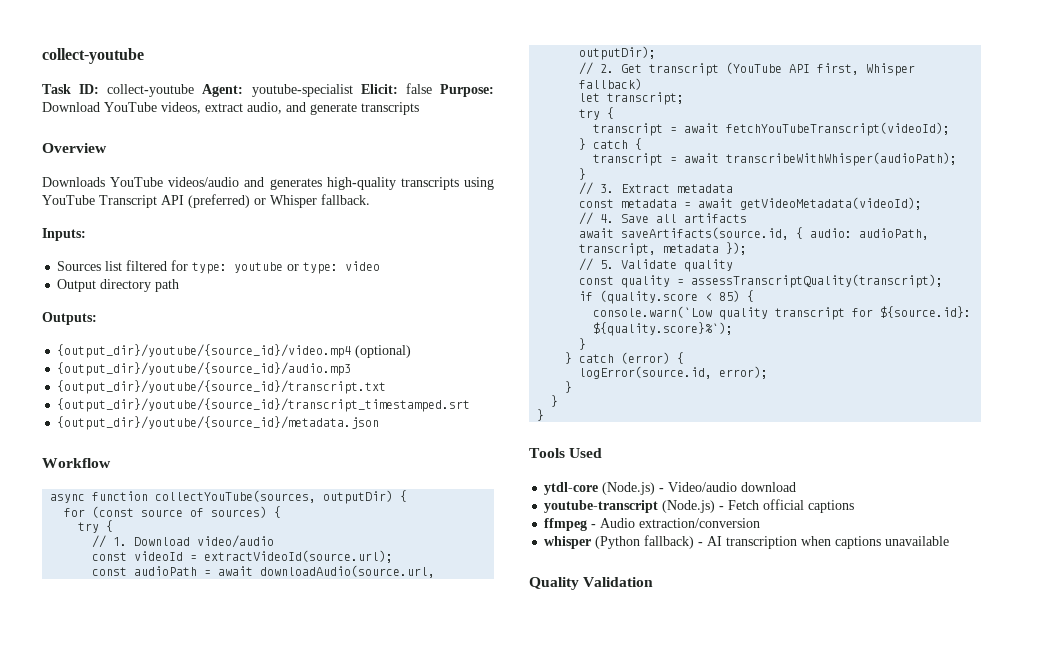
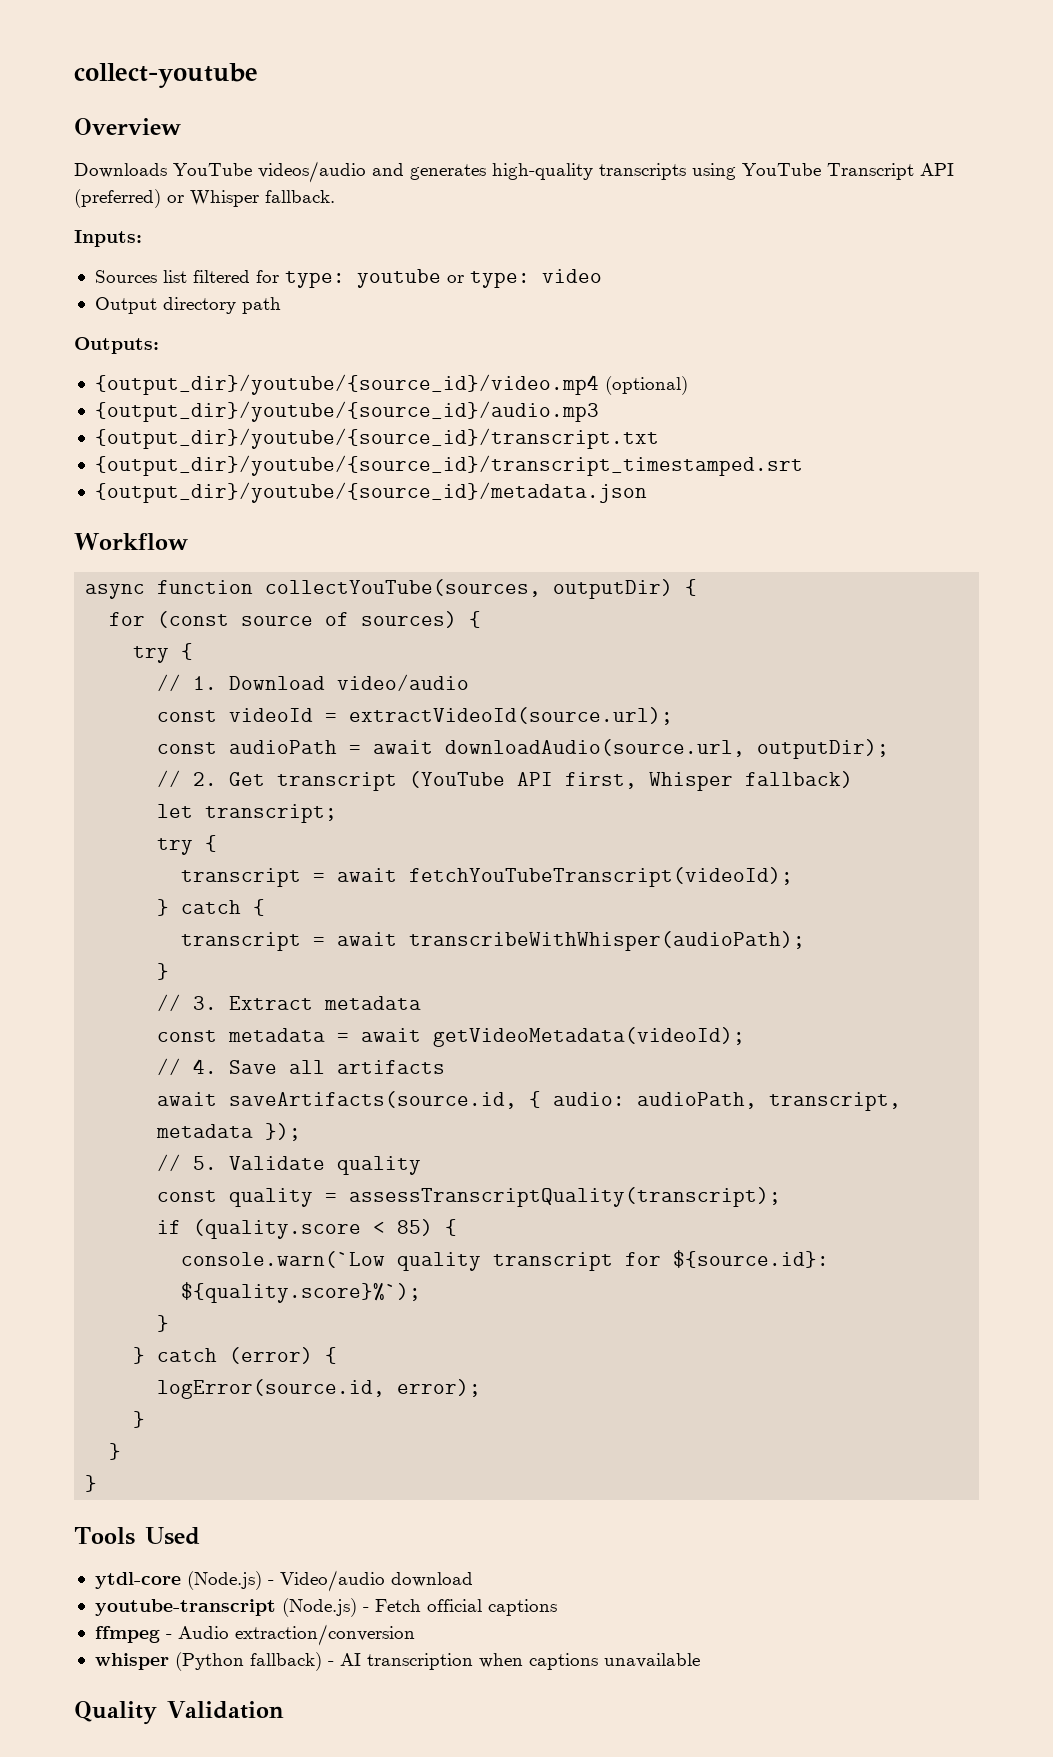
[42,48,144,64] [42,83,495,97] [42,102,419,115] collect-youtube // Task ID: collect-youtube Agent: youtube-specialist Elicit: false Purpose: Download YouTube videos, extract audio, and generate transcripts -> [74,63,258,88] collect-youtube

